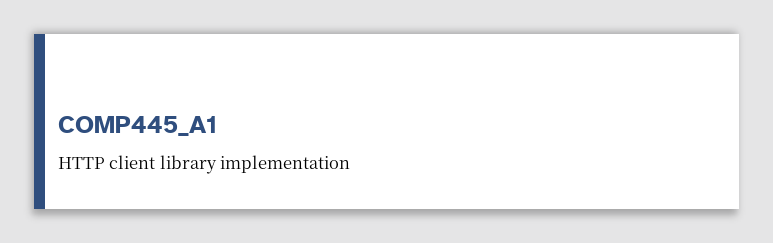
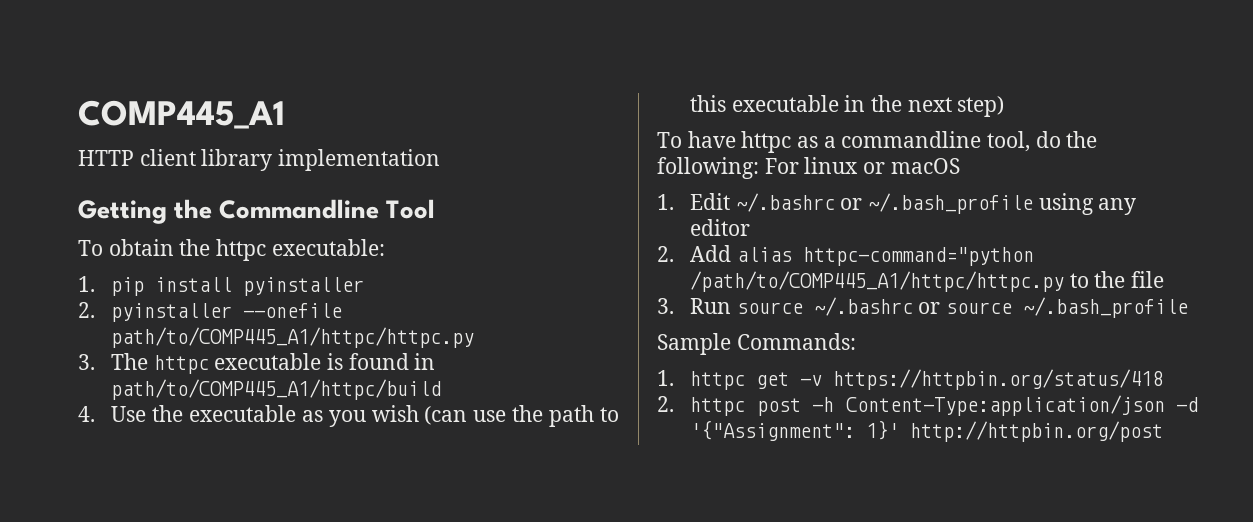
(351, 164) none -> [78,199,436,224] [78,239,385,261] [78,276,364,296] [78,302,342,322] [110,327,474,348] [78,353,436,374] [110,379,441,400] [78,405,619,427] [689,95,1005,117] [657,131,1098,153] [657,157,960,179] [657,193,1137,215] [689,219,750,236] [657,245,1034,266] [689,271,1165,292] [657,297,1189,318] [657,333,856,355] [657,369,1163,390] [657,395,1198,416] [689,420,1163,442] // Getting the Commandline Tool // To obtain the httpc executable: // 1. pip install pyinstaller // 2. pyinstaller --onefile path/to/COMP445_A1/httpc/httpc.py // 3. The httpc executable is found in path/to/COMP445_A1/httpc/build // 4. Use the executable as you wish (can use the path to this executable in the next step) // To have httpc as a commandline tool, do the following: For linux or macOS // 1. Edit ~/.bashrc or ~/.bash_profile using any editor // 2. Add alias httpc-command="python /path/to/COMP445_A1/httpc/httpc.py to the file // 3. Run source ~/.bashrc or source ~/.bash_profile // Sample Commands: // 1. httpc get -v https://httpbin.org/status/418 // 2. httpc post -h Content-Type:application/json -d '{"Assignment": 1}' http://httpbin.org/post

